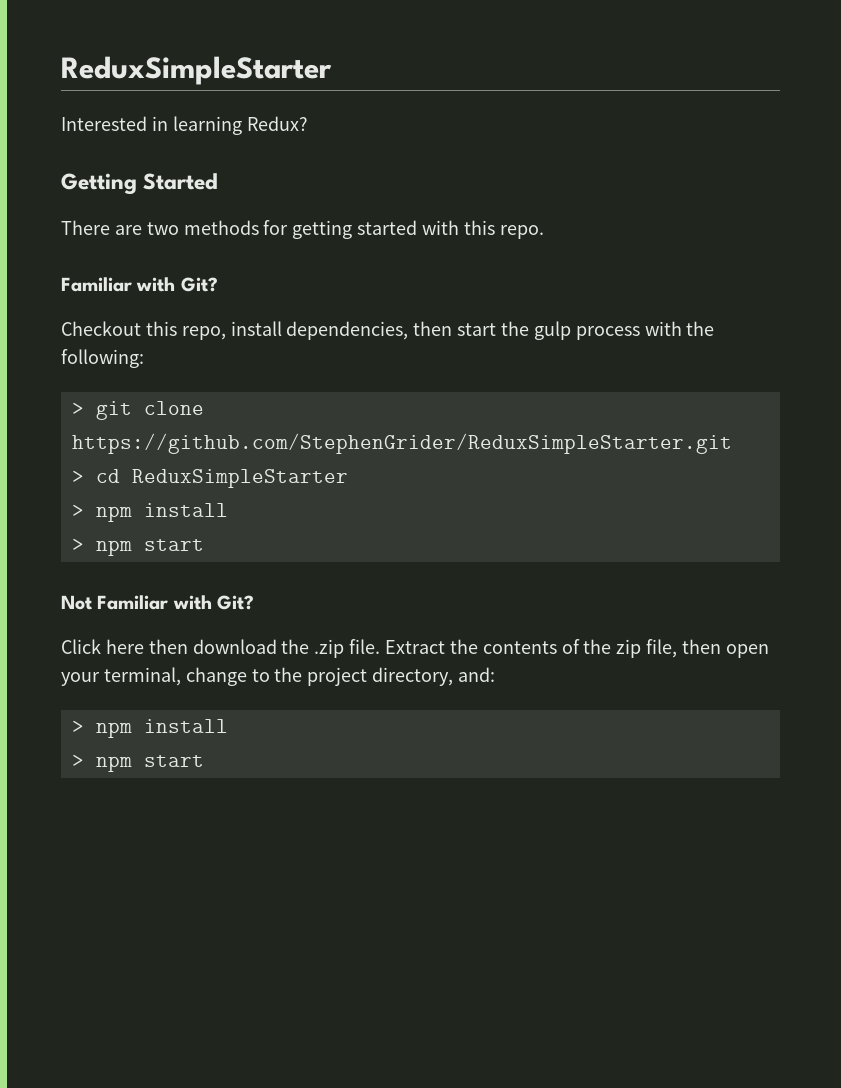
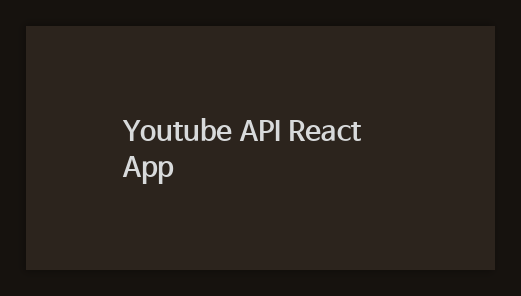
[61,56,332,85] [61,116,308,135] [61,173,219,195] [61,220,544,239] [61,277,218,292] [61,321,715,340] [61,349,144,368] [71,401,204,420] [71,433,732,454] [71,469,348,488] [71,503,228,522] [71,538,204,556] [61,595,255,610] [61,639,769,658] [61,667,496,686] [71,719,228,738] [71,754,204,772] ReduxSimpleStarter // Interested in learning Redux? // Getting Started // There are two methods for getting started with this repo. // Familiar with Git? // Checkout this repo, install dependencies, then start the gulp process with the following: // > git clone https://github.com/StephenGrider/ReduxSimpleStarter.git // > cd ReduxSimpleStarter // > npm install // > npm start // Not Familiar with Git? // Click here then download the .zip file. Extract the contents of the zip file, then open your terminal, change to the project directory, and: // > npm install // > npm start -> [122,118,362,141] [122,156,174,184] Youtube API React App

